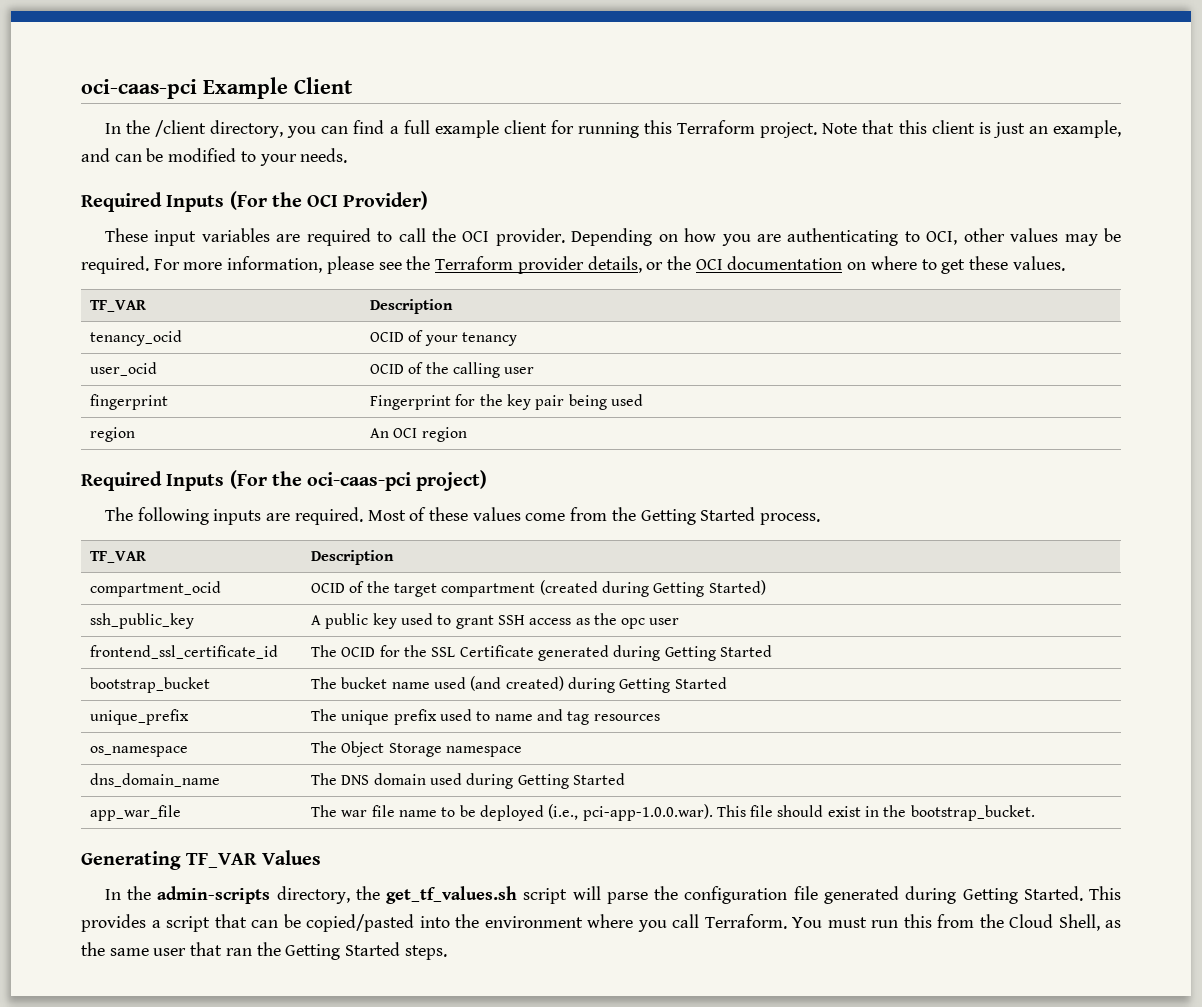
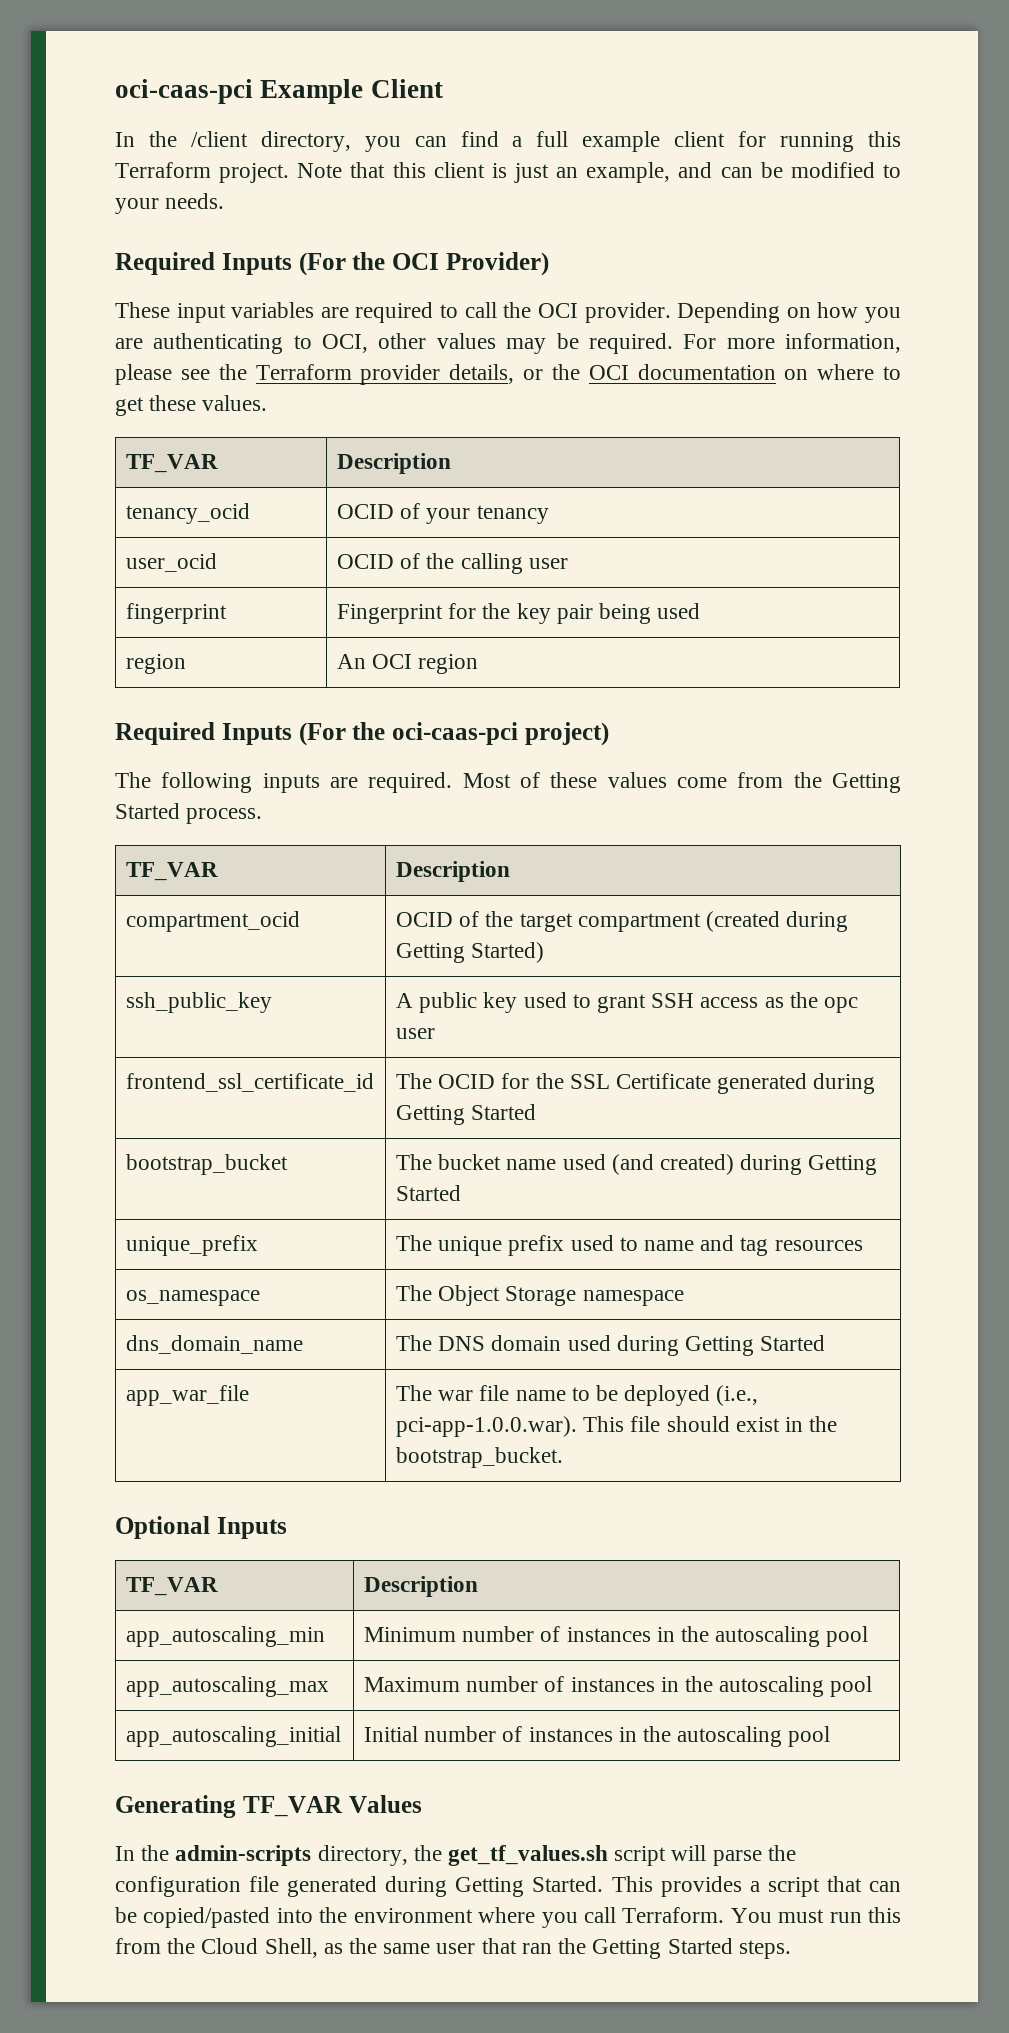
(1035, 813) none -> [115,1516,287,1539] [125,1577,218,1596] [363,1576,478,1597] [125,1626,325,1647] [363,1626,869,1647] [125,1676,329,1697] [363,1676,873,1697] [125,1726,341,1747] [363,1726,831,1747] // Optional Inputs // TF_VAR | Description // app_autoscaling_min | Minimum number of instances in the autoscaling pool // app_autoscaling_max | Maximum number of instances in the autoscaling pool // app_autoscaling_initial | Initial number of instances in the autoscaling pool

